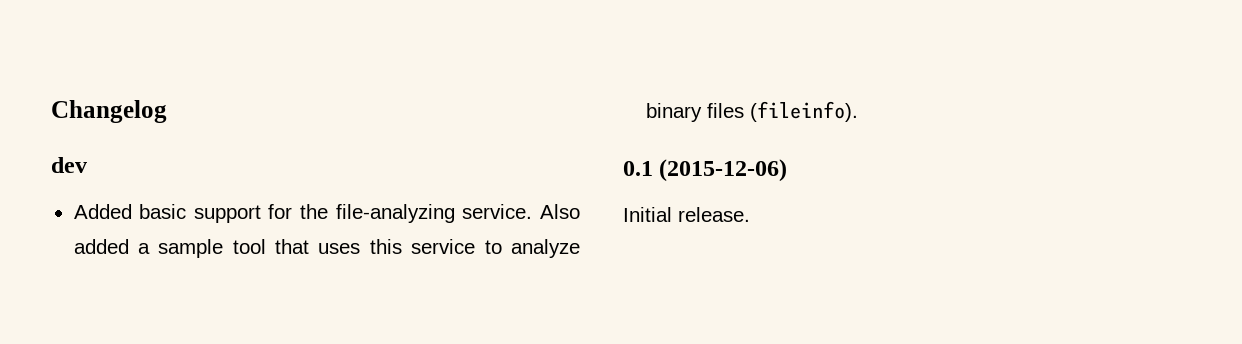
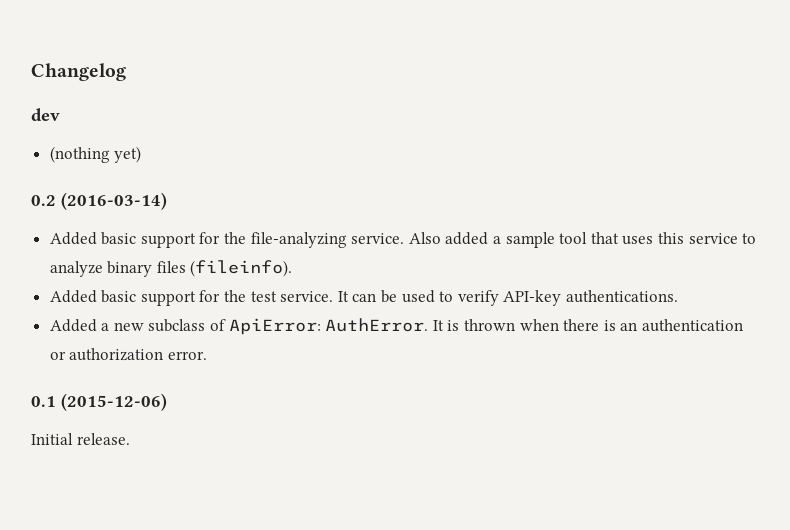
(87, 165) none -> [49,146,142,163] [31,192,167,210] // (nothing yet) // 0.2 (2016-03-14)
(858, 111) none -> [49,290,678,306] [49,318,743,335] [49,348,207,361] // Added basic support for the test service. It can be used to verify API-key authentications. // Added a new subclass of ApiError: AuthError. It is thrown when there is an authentication or authorization error.

